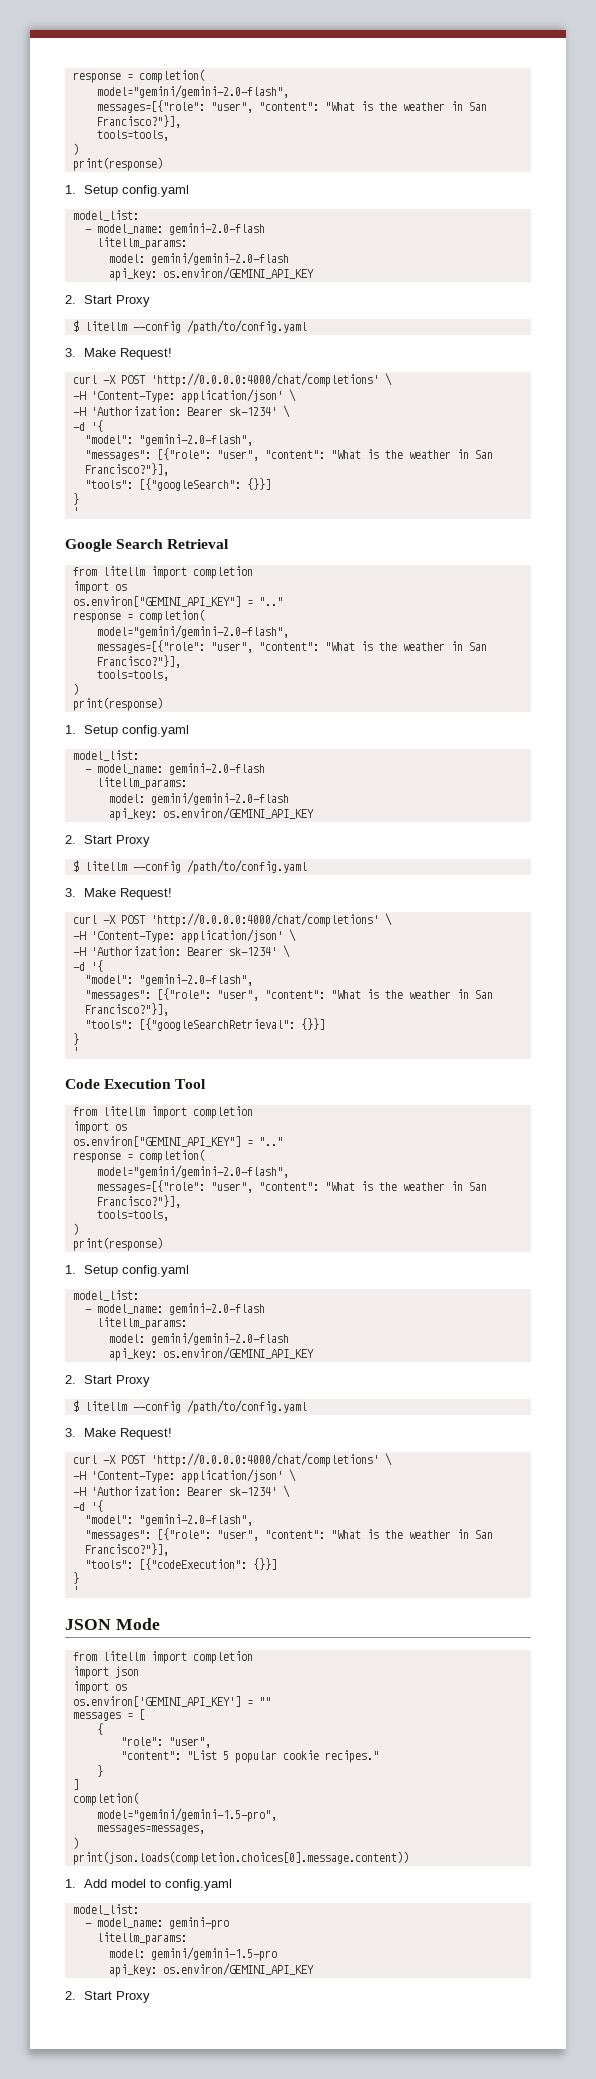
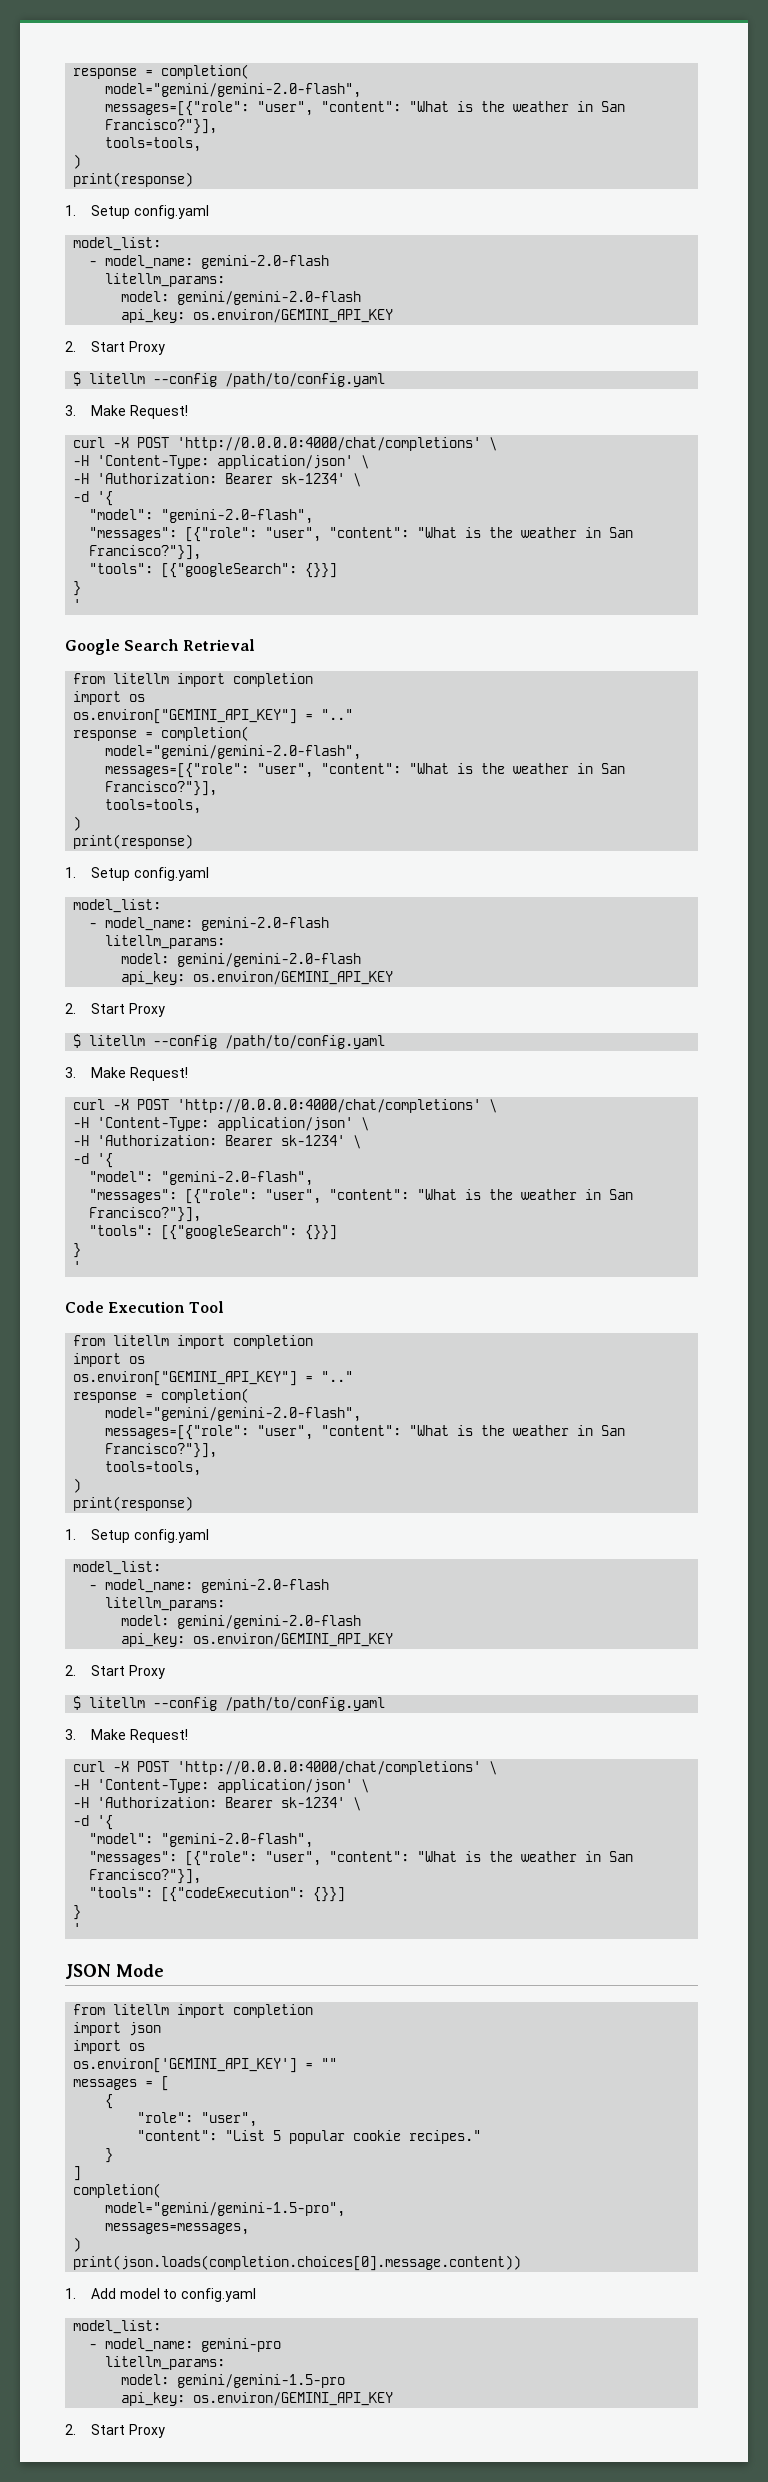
[138,1018,295,1031] [{"googleSearchRetrieval": -> [161,1225,298,1240] [{"googleSearch":

